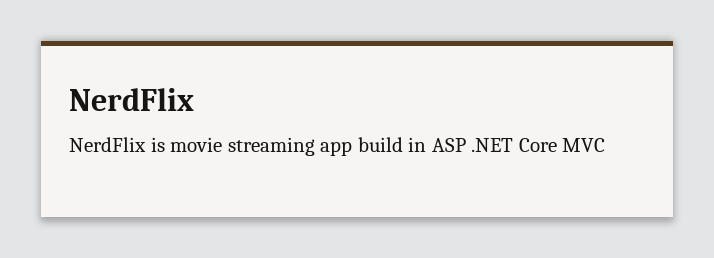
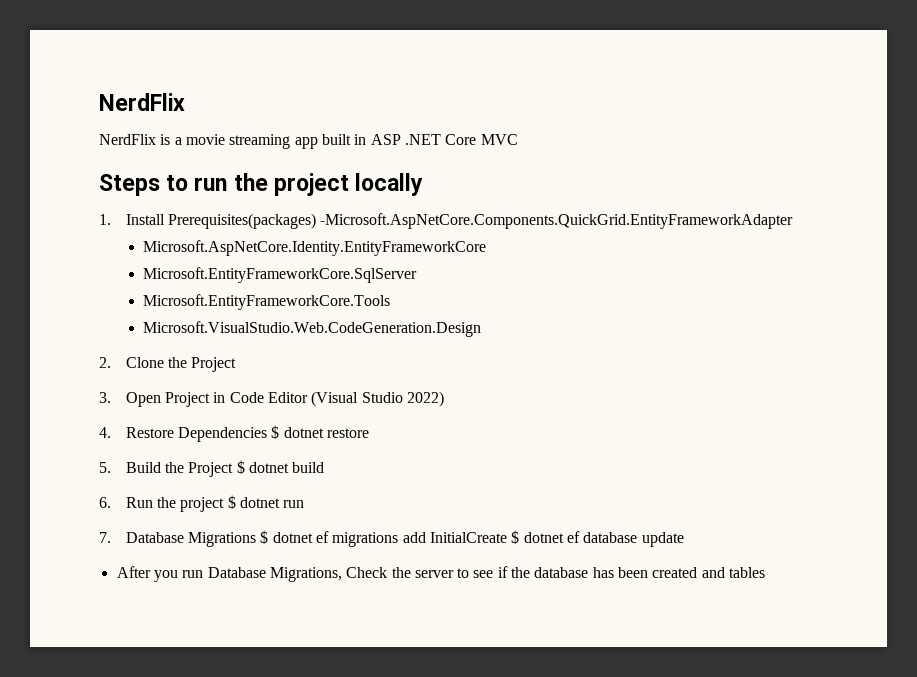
(165, 144) none -> [174,137,182,145] a
[357,137,403,152] build -> [321,134,351,145] built
(606, 145) none -> [99,173,424,196] [99,213,794,229] [143,240,487,256] [143,267,418,283] [143,294,391,310] [143,321,482,337] [99,357,237,372] [99,391,444,407] [99,425,370,442] [99,460,325,477] [99,495,305,512] [99,530,684,547] [116,566,766,582] // Steps to run the project locally // 1. Install Prerequisites(packages) -Microsoft.AspNetCore.Components.QuickGrid.EntityFrameworkAdapter // Microsoft.AspNetCore.Identity.EntityFrameworkCore // Microsoft.EntityFrameworkCore.SqlServer // Microsoft.EntityFrameworkCore.Tools // Microsoft.VisualStudio.Web.CodeGeneration.Design // 2. Clone the Project // 3. Open Project in Code Editor (Visual Studio 2022) // 4. Restore Dependencies $ dotnet restore // 5. Build the Project $ dotnet build // 6. Run the project $ dotnet run // 7. Database Migrations $ dotnet ef migrations add InitialCreate $ dotnet ef database update // After you run Database Migrations, Check the server to see if the database has been created and tables

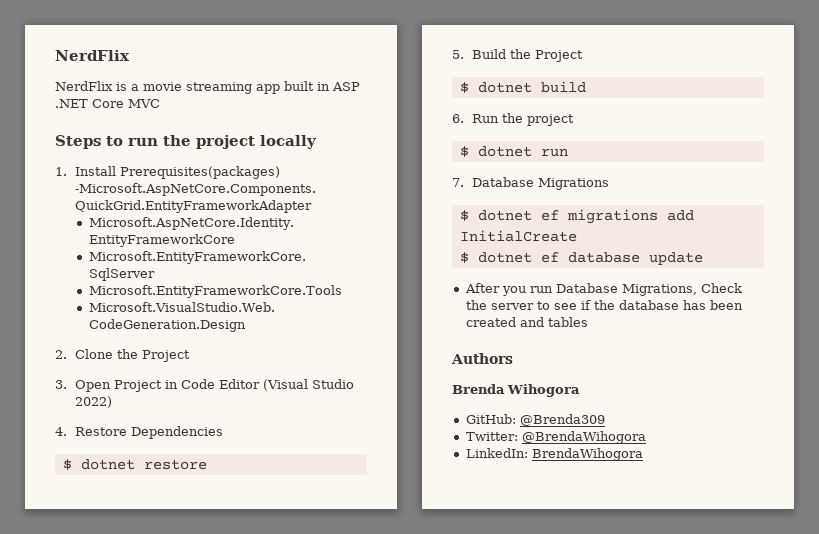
(268, 434) none -> (223, 432) //
(234, 469) none -> (583, 56) //
(225, 504) none -> (574, 120) //
(257, 539) none -> (609, 184) //
(507, 537) none -> (577, 236) //
(766, 572) none -> [451,353,513,364] [452,384,580,397] [465,414,605,426] [465,431,646,444] [465,448,643,461] // Authors // Brenda Wihogora // GitHub: @Brenda309 // Twitter: @BrendaWihogora // LinkedIn: BrendaWihogora

